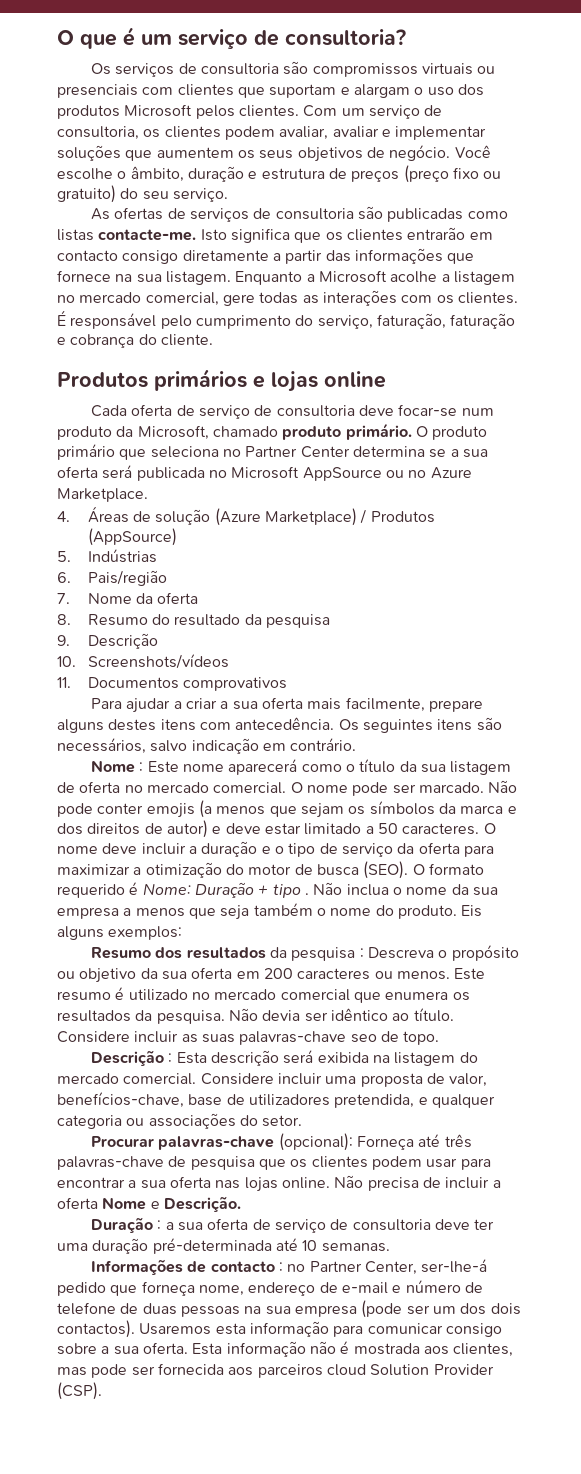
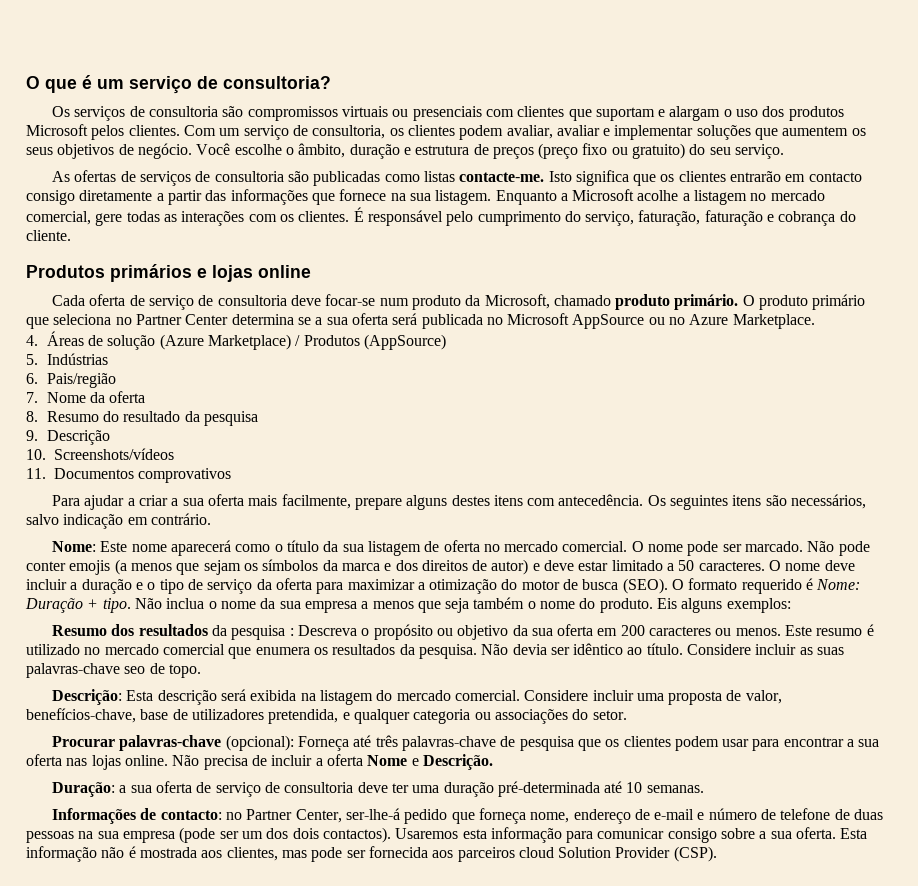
[91,760,144,773] Nome : -> [51,541,96,552] Nome:
[272,884,309,898] tipo . -> [102,598,131,613] tipo.
[91,1050,173,1066] Descrição : -> [51,689,122,705] Descrição:
[91,1217,162,1233] Duração : -> [51,782,115,797] Duração:
[210,1261,284,1272] contacto : -> [160,810,222,820] contacto:

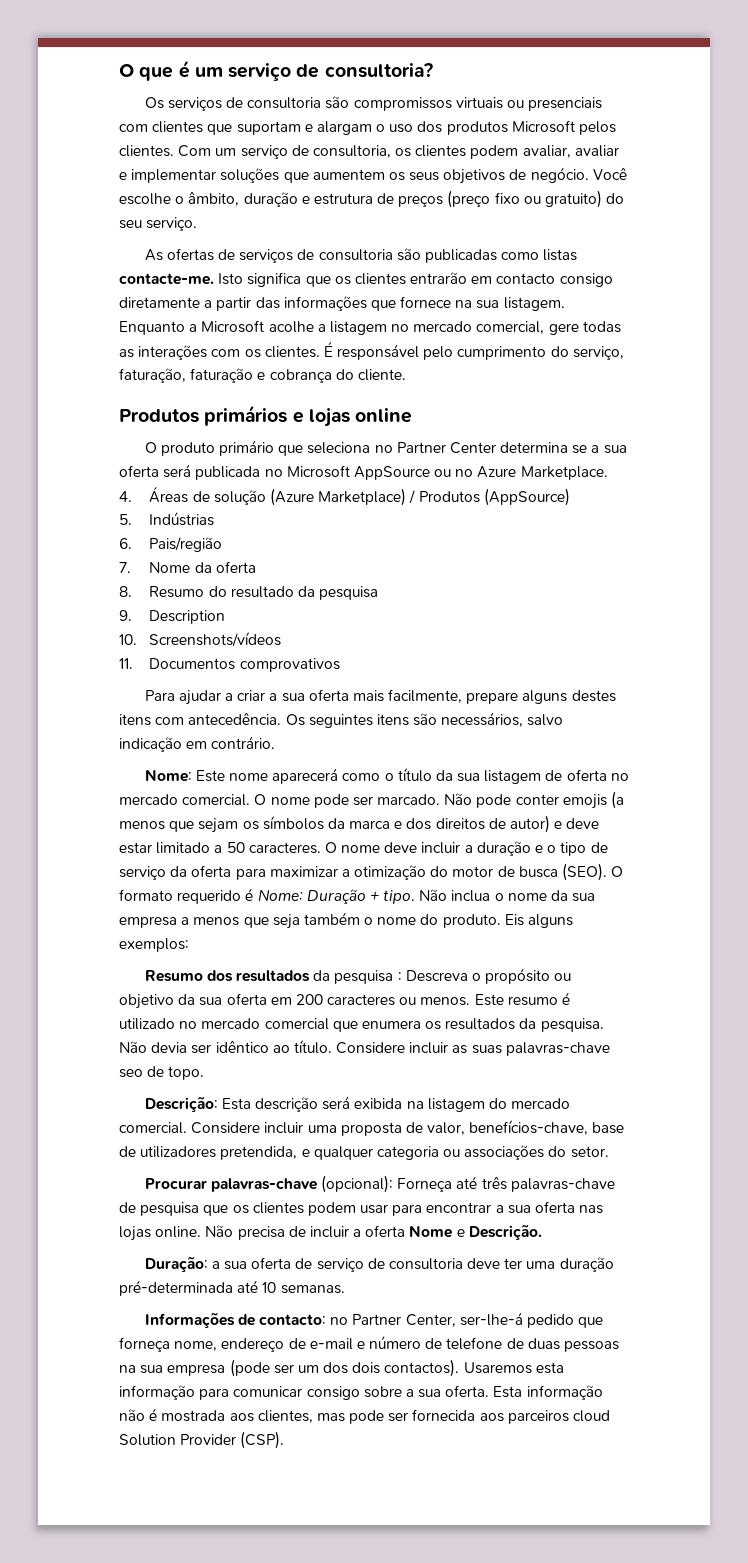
[51,294,739,310] Cada oferta de serviço de consultoria deve focar-se num produto da Microsoft, chamado produto primário. -> (413, 415) none
[46,430,110,445] Descrição -> [149,610,226,624] Description

